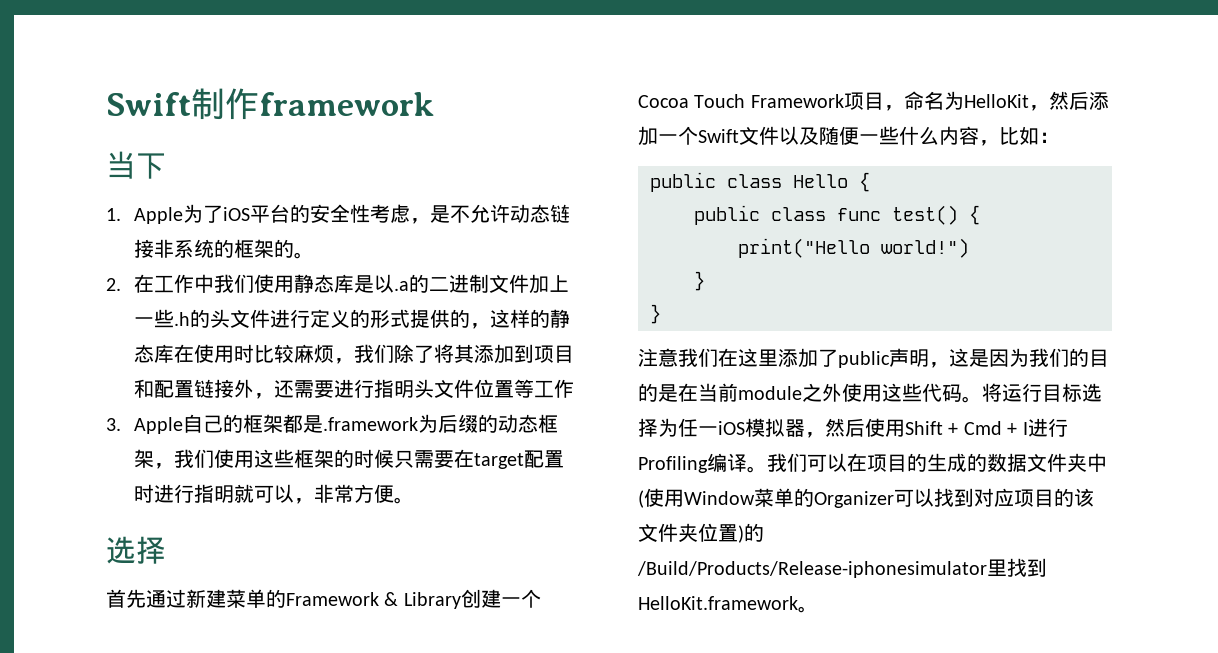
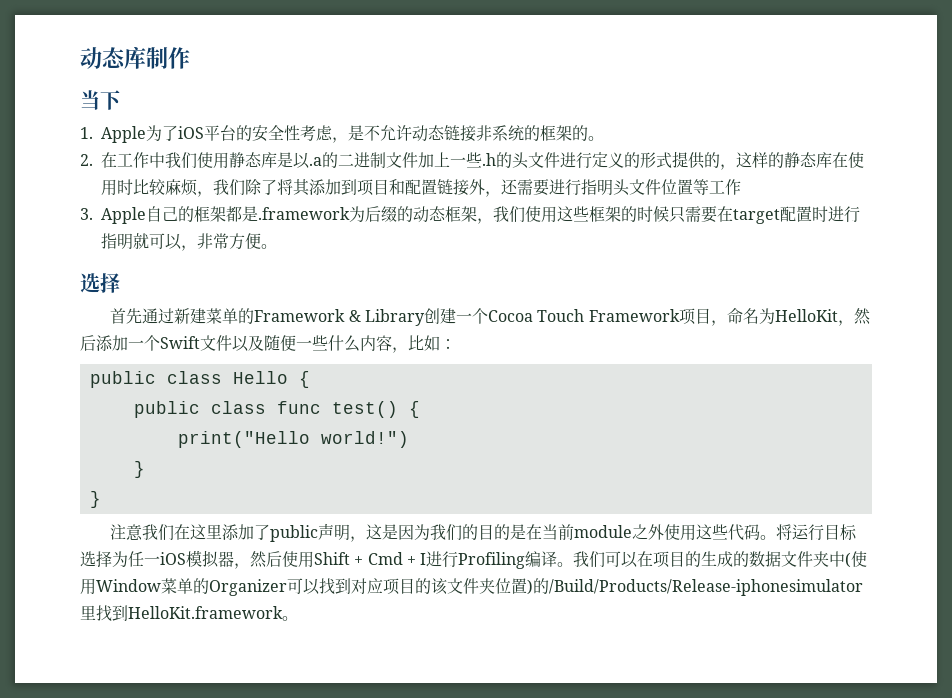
[106,92,191,116] Swift -> [80,46,146,69] 动态库
[259,92,434,116] framework -> (190, 58) none

